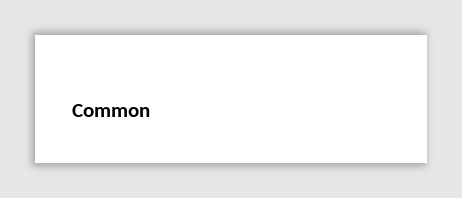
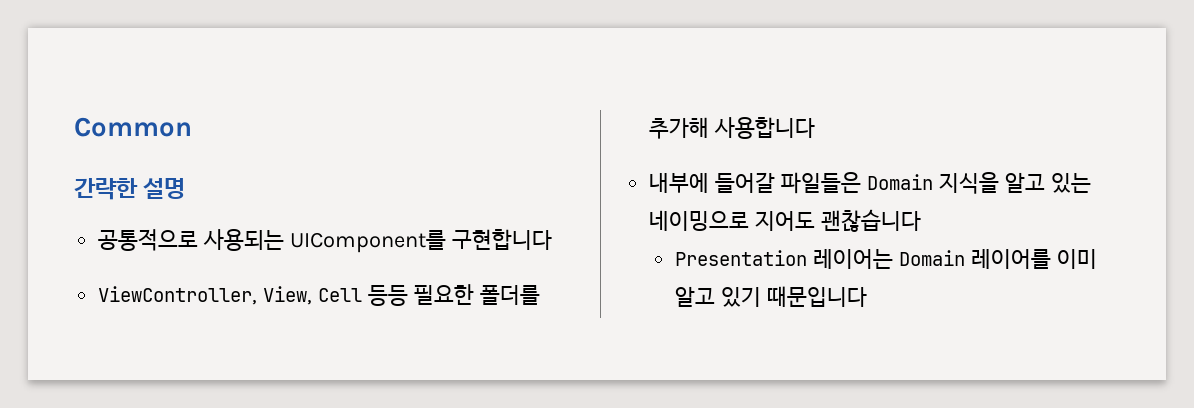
(150, 110) none -> [74,178,186,200] [98,229,553,253] [98,284,540,306] [649,117,816,139] [649,172,1091,194] [649,209,922,232] [674,249,1097,269] [674,286,867,307] // 간략한 설명 // 공통적으로 사용되는 UIComponent를 구현합니다 // ViewController, View, Cell 등등 필요한 폴더를 추가해 사용합니다 // 내부에 들어갈 파일들은 Domain 지식을 알고 있는 네이밍으로 지어도 괜찮습니다 // Presentation 레이어는 Domain 레이어를 이미 알고 있기 때문입니다

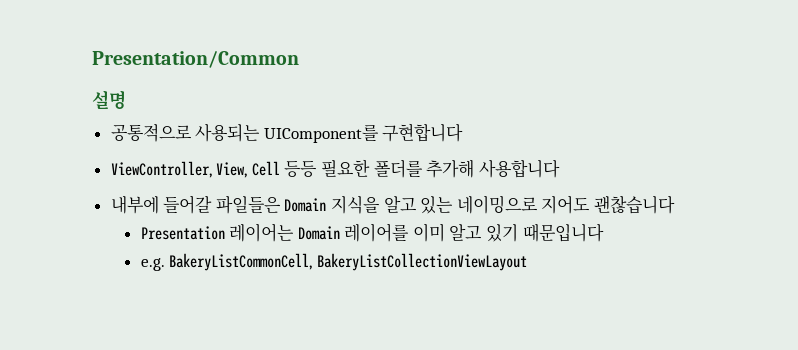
[74,117,192,137] [74,178,138,200] Common // 간략한 -> [92,51,299,68] Presentation/Common //
(867, 296) none -> [140,253,527,271] // e.g. BakeryListCommonCell, BakeryListCollectionViewLayout

